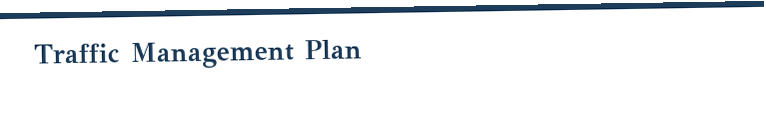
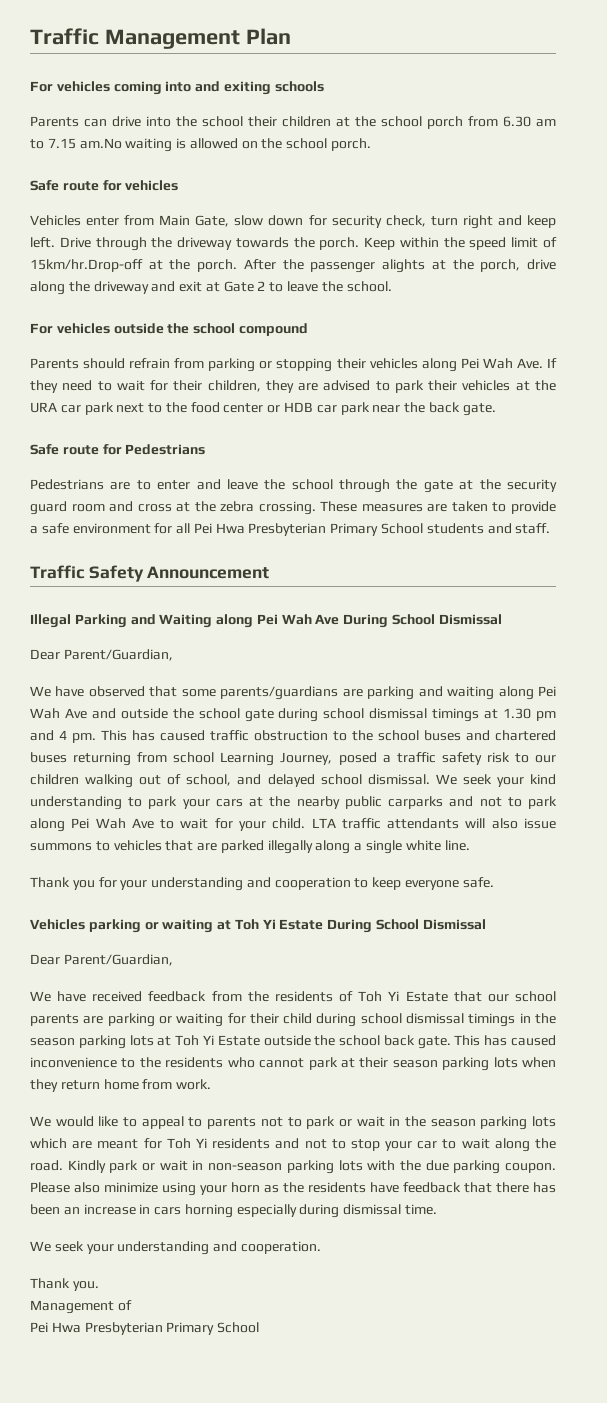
(362, 49) none -> [30,81,324,95] [30,116,556,129] [30,138,372,152] [30,180,179,191] [30,215,557,229] [30,237,557,251] [30,259,557,273] [30,281,392,295] [30,323,308,336] [30,358,558,372] [30,380,556,393] [30,402,496,416] [30,444,206,455] [30,479,557,493] [30,501,557,515] [30,523,551,536] [30,565,270,582] [30,614,502,628] [30,649,173,661] [30,686,556,700] [30,708,556,722] [30,730,556,743] [30,752,556,766] [30,774,556,788] [30,796,557,810] [30,818,556,832] [30,840,470,854] [30,877,494,891] [30,919,486,933] [30,954,173,966] [30,991,556,1002] [30,1013,557,1027] [30,1035,556,1049] [30,1057,557,1071] [30,1079,212,1092] [30,1116,556,1130] [30,1138,556,1152] [30,1160,556,1174] [30,1182,556,1196] [30,1204,438,1218] [30,1241,321,1255] [30,1278,99,1291] [30,1300,132,1314] [30,1322,260,1335] // For vehicles coming into and exiting schools // Parents can drive into the school their children at the school porch from 6.30 am to 7.15 am.No waiting is allowed on the school porch. // Safe route for vehicles // Vehicles enter from Main Gate, slow down for security check, turn right and keep left. Drive through the driveway towards the porch. Keep within the speed limit of 15km/hr.Drop-off at the porch. After the passenger alights at the porch, drive along the driveway and exit at Gate 2 to leave the school. // For vehicles outside the school compound // Parents should refrain from parking or stopping their vehicles along Pei Wah Ave. If they need to wait for their children, they are advised to park their vehicles at the URA car park next to the food center or HDB car park near the back gate. // Safe route for Pedestrians // Pedestrians are to enter and leave the school through the gate at the security guard room and cross at the zebra crossing. These measures are taken to provide a safe environment for all Pei Hwa Presbyterian Primary School students and staff. // Traffic Safety Announcement // Illegal Parking and Waiting along Pei Wah Ave During School Dismissal // Dear Parent/Guardian, // We have observed that some parents/guardians are parking and waiting along Pei Wah Ave and outside the school gate during school dismissal timings at 1.30 pm and 4 pm. This has caused traffic obstruction to the school buses and chartered buses returning from school Learning Journey, posed a traffic safety risk to our children walking out of school, and delayed school dismissal. We seek your kind understanding to park your cars at the nearby public carparks and not to park along Pei Wah Ave to wait for your child. LTA traffic attendants will also issue summons to vehicles that are parked illegally along a single white line. // Thank you for your understanding and cooperation to keep everyone safe. // Vehicles parking or waiting at Toh Yi Estate During School Dismissal // Dear Parent/Guardian, // We have received feedback from the residents of Toh Yi Estate that our school parents are parking or waiting for their child during school dismissal timings in the season parking lots at Toh Yi Estate outside the school back gate. This has caused inconvenience to the residents who cannot park at their season parking lots when they return home from work. // We would like to appeal to parents not to park or wait in the season parking lots which are meant for Toh Yi residents and not to stop your car to wait along the road. Kindly park or wait in non-season parking lots with the due parking coupon. Please also minimize using your horn as the residents have feedback that there has been an increase in cars horning especially during dismissal time. // We seek your understanding and cooperation. // Thank you. // Management of // Pei Hwa Presbyterian Primary School

